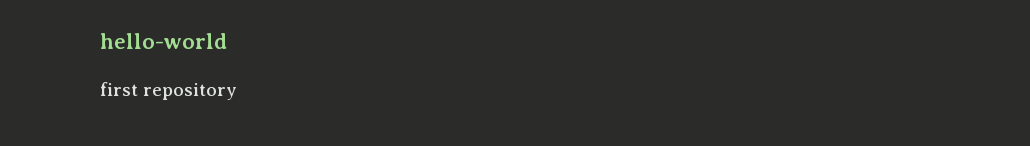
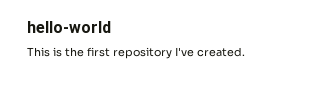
[100,82,238,100] first repository -> [27,47,245,59] This is the first repository I've created.

